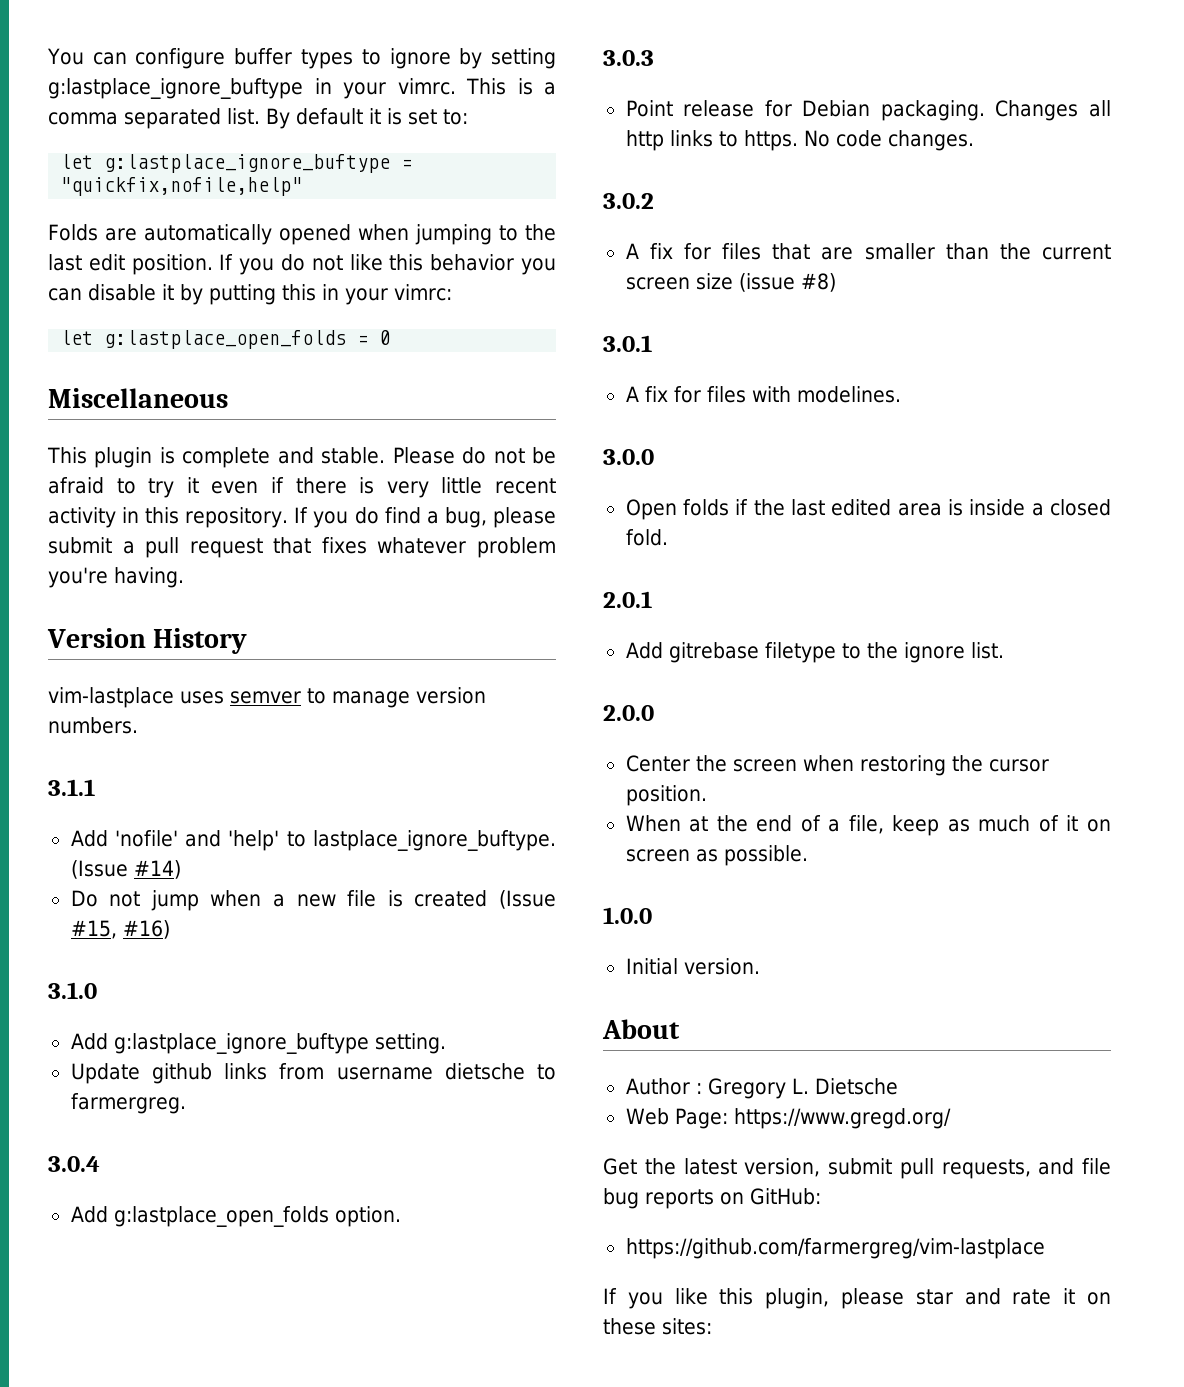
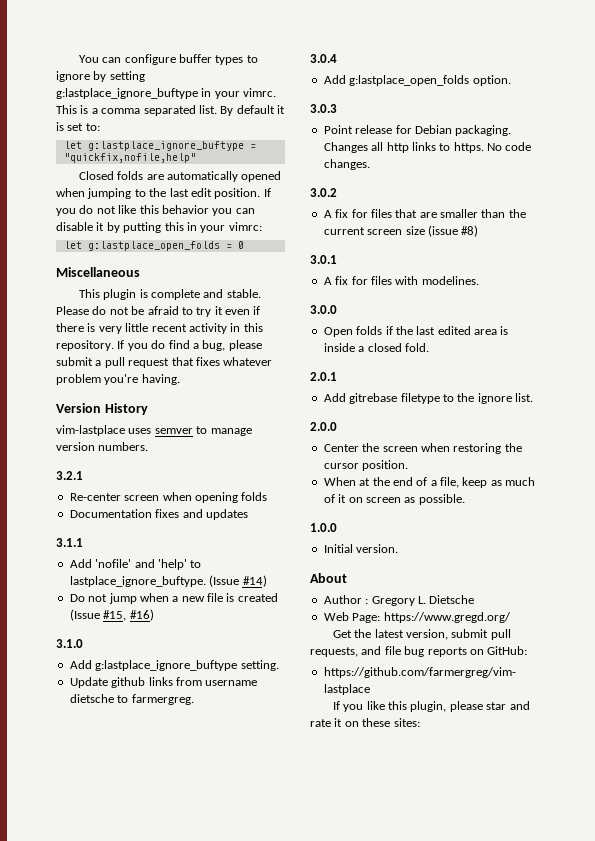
[48,224,98,241] Folds -> [78,171,144,180] Closed folds
(138, 725) none -> [56,471,83,480] [69,492,268,503] [69,509,248,520] // 3.2.1 // Re-center screen when opening folds // Documentation fixes and updates

